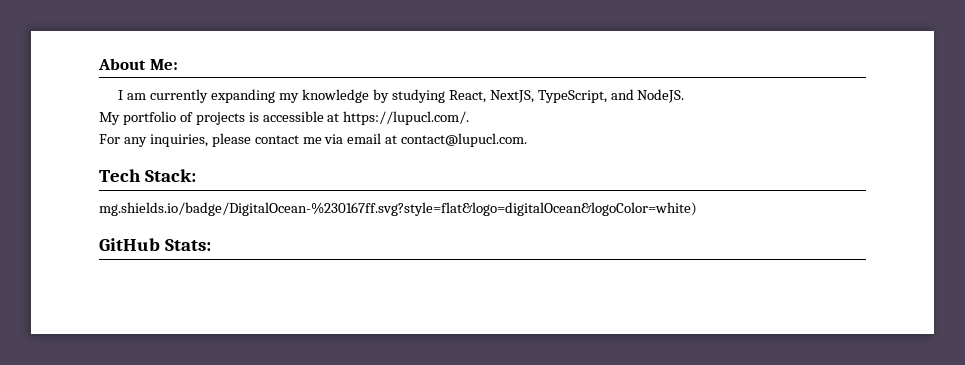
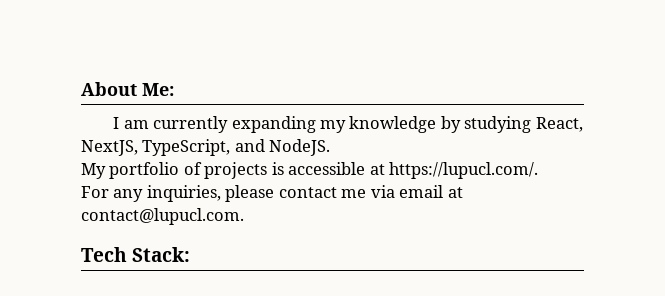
[99,202,697,216] [99,238,211,251] // mg.shields.io/badge/DigitalOcean-%230167ff.svg?style=flat&logo=digitalOcean&logoColor=white) // GitHub Stats: -> (191, 254) none

